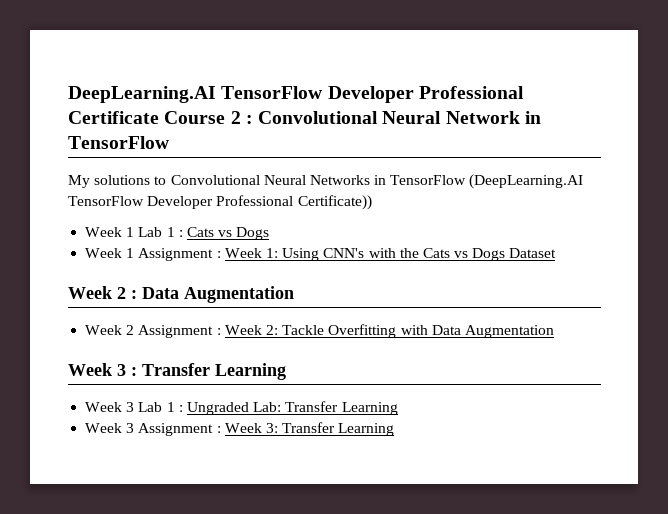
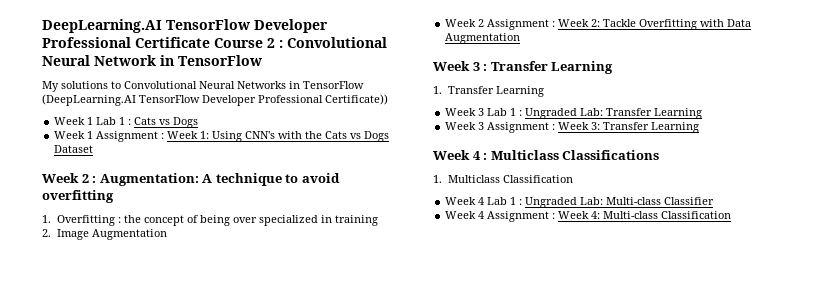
[142,287,179,299] Data -> [99,173,340,186] [42,190,114,203] [42,215,378,226] [42,229,89,240] Augmentation: A technique to avoid overfitting // 1. Overfitting : the concept of being over specialized in training // 2. Image
(286, 371) none -> [433,86,544,97] // 1. Transfer Learning
(395, 429) none -> [433,150,660,160] [433,175,573,183] [445,197,715,208] [445,211,732,222] // Week 4 : Multiclass Classifications // 1. Multiclass Classification // Week 4 Lab 1 : Ungraded Lab: Multi-class Classifier // Week 4 Assignment : Week 4: Multi-class Classification

